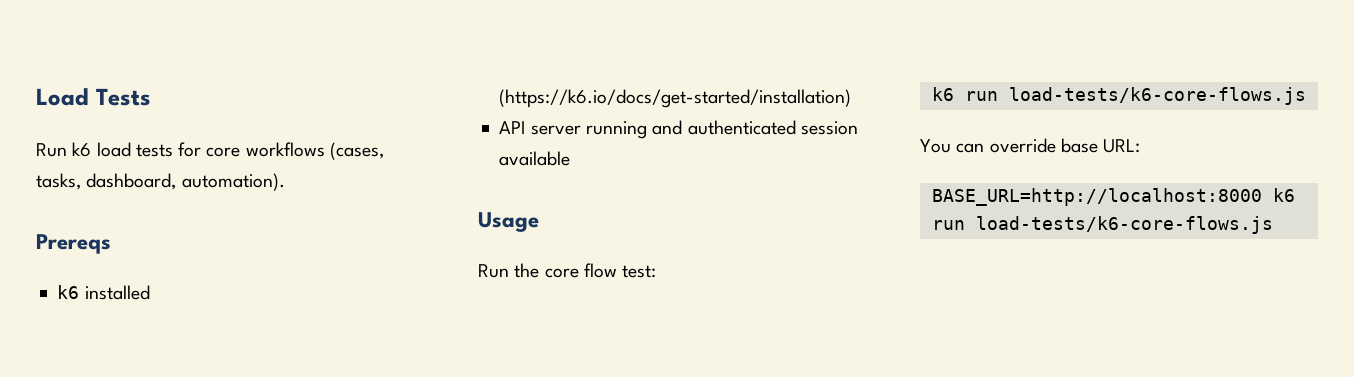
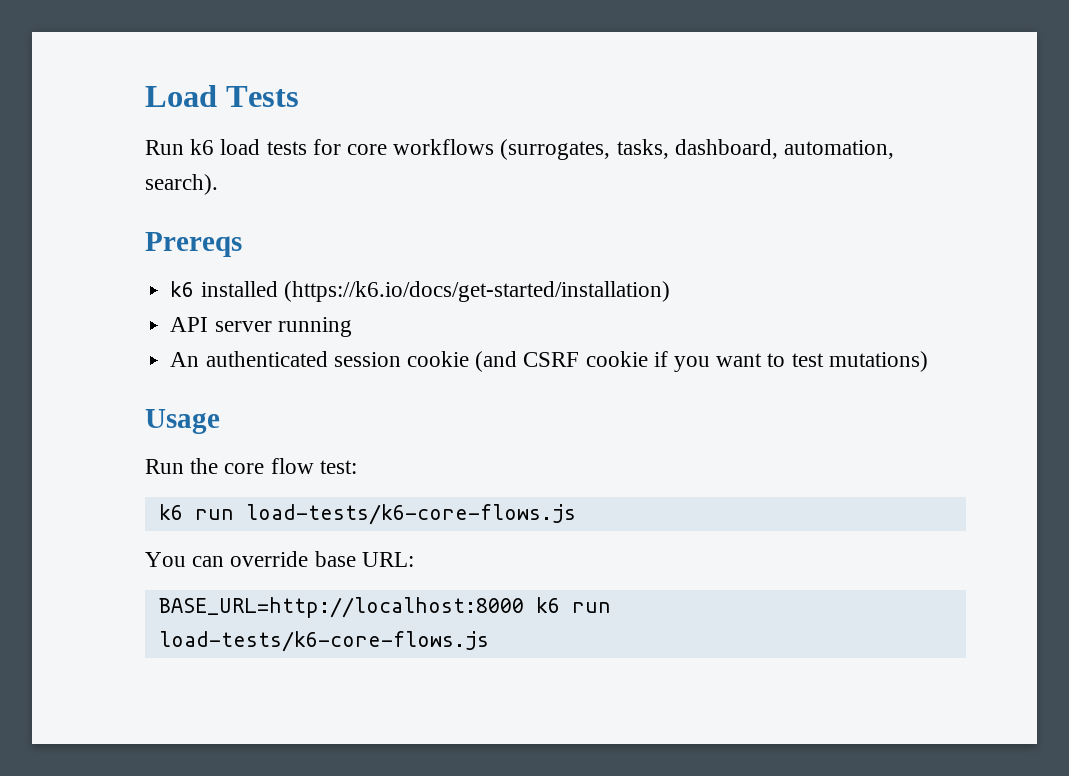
[329,142,384,160] (cases, -> [500,139,611,160] (surrogates,
[181,173,285,191] automation). -> [784,140,895,159] [145,174,218,195] automation, search).
[652,120,683,135] and -> [170,352,200,367] // An
[499,151,571,166] available -> [406,351,928,372] cookie (and CSRF cookie if you want to test mutations)

